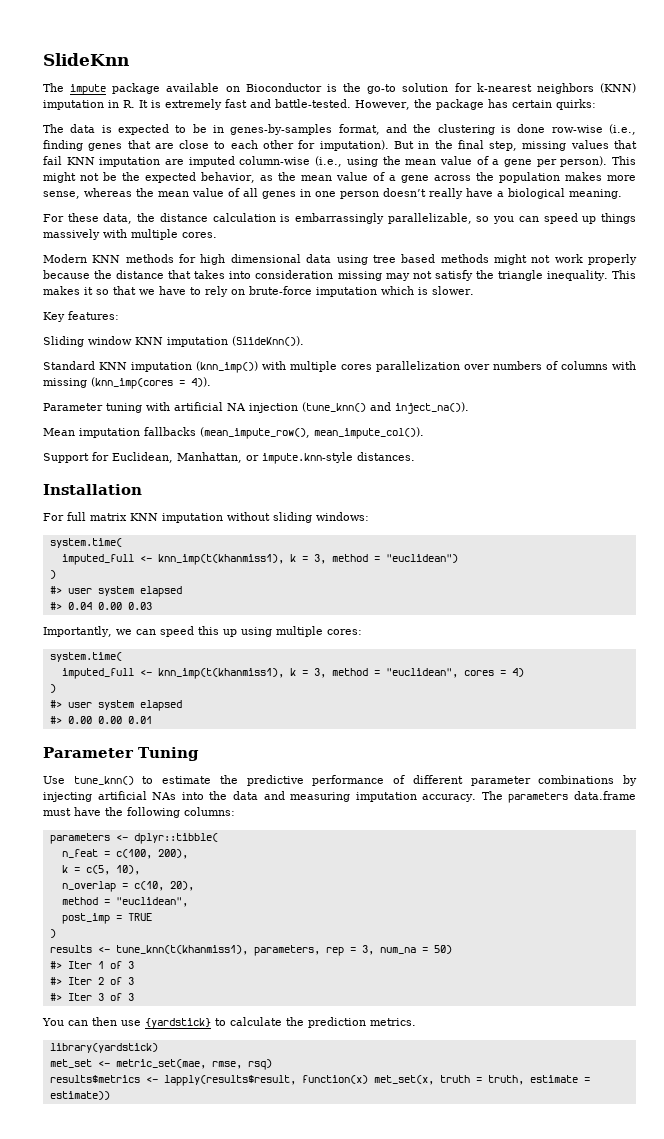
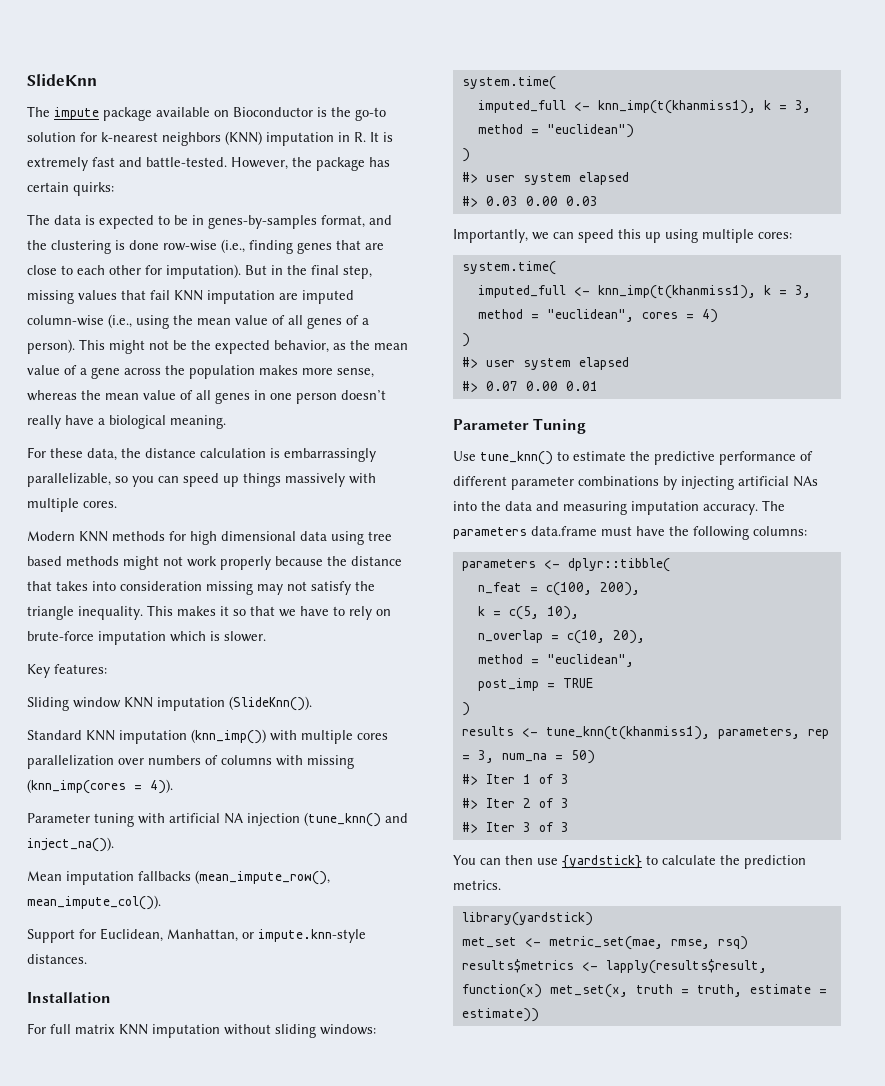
[492,159,557,167] a gene per -> [288,315,369,329] all genes of a
[67,602,92,610] 0.04 -> [485,196,518,206] 0.03
[67,716,92,724] 0.00 -> [485,381,518,391] 0.07

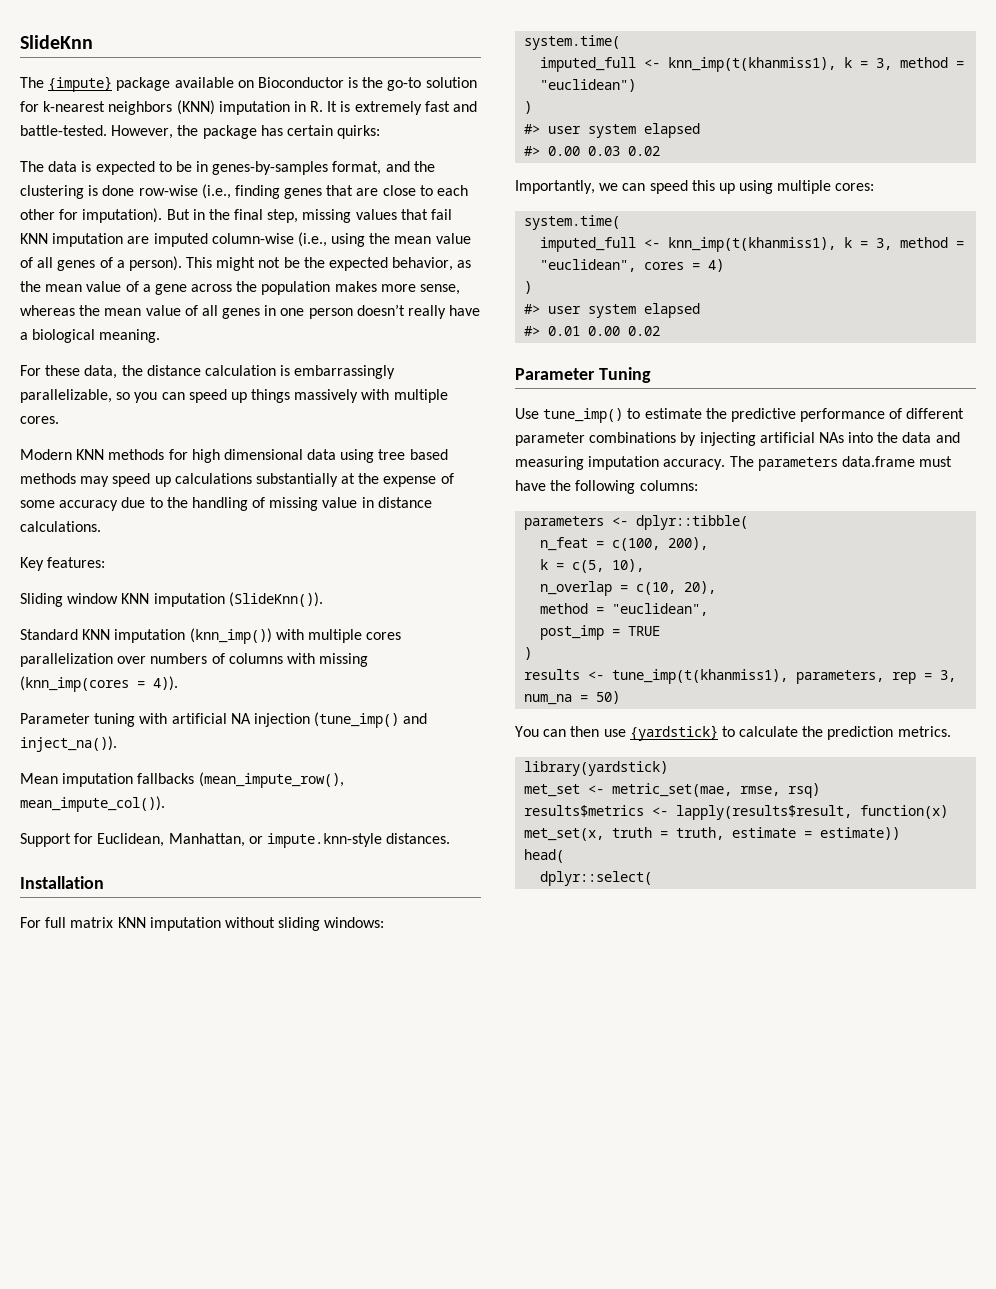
[54,107,99,120] impute -> [48,76,113,92] {impute}
[123,556,402,570] [27,581,375,595] [27,605,391,620] [27,631,266,645] might not work properly because the distance that takes into consideration missing may not satisfy the triangle inequality. This makes it so that we have to rely on brute-force imputation which is slower. -> [80,473,454,487] [20,497,432,511] [20,521,101,532] may speed up calculations substantially at the expense of some accuracy due to the handling of missing value in distance calculations.
[304,812,381,827] (tune_knn() -> [314,712,400,728] (tune_imp()
[485,196,518,206] 0.03 -> (541, 151) none
(598, 201) none -> [628,146,661,156] 0.02
[485,381,598,391] 0.07 0.00 0.01 -> [548,326,661,336] 0.01 0.00 0.02
[480,451,553,465] tune_knn() -> [543,408,624,423] tune_imp()
[545,726,710,740] tune_knn(t(khanmiss1), -> [612,669,789,684] tune_imp(t(khanmiss1),
[461,774,569,785] [461,798,569,809] [461,822,569,833] // #> Iter 1 of 3 // #> Iter 2 of 3 // #> Iter 3 of 3 -> (621, 697) none
(539, 1015) none -> [524,849,565,863] [540,871,653,886] // head( // dplyr::select(

